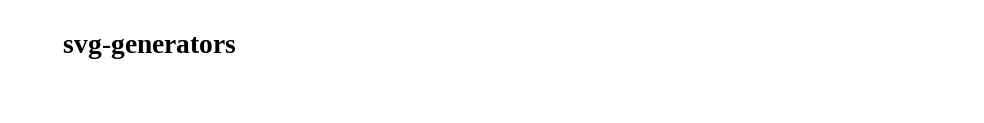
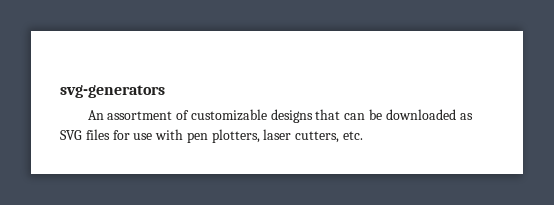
(236, 48) none -> [87,109,473,123] [60,129,364,143] // An assortment of customizable designs that can be downloaded as SVG files for use with pen plotters, laser cutters, etc.

